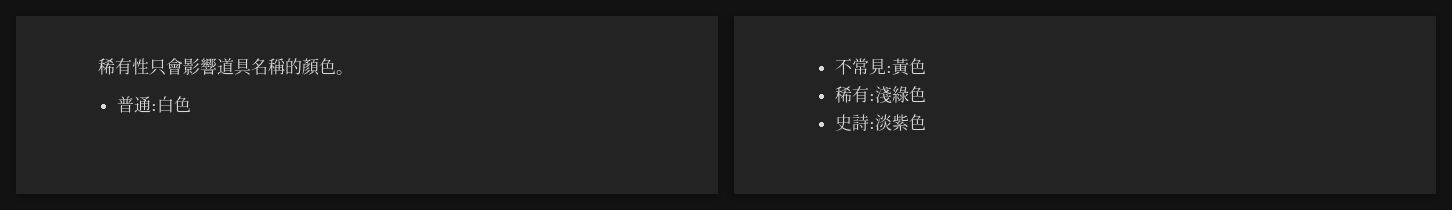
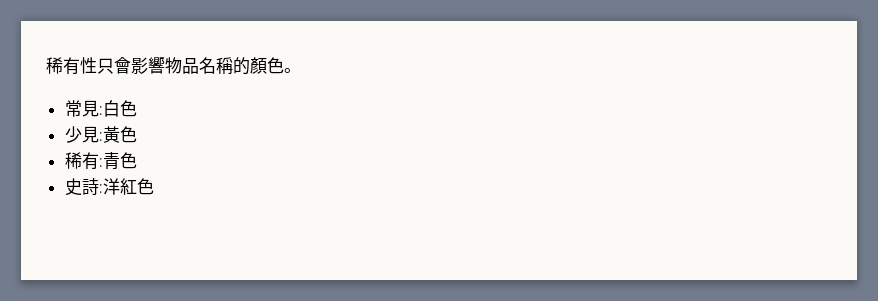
[217,58,252,76] 道具 -> [165,57,199,74] 物品
[116,96,151,113] 普通 -> [64,100,99,117] 常見
[834,58,869,75] 不常 -> [64,126,82,143] 少
[874,86,909,104] 淺綠 -> [102,152,120,170] 青
[874,114,909,131] 淡紫 -> [102,178,137,195] 洋紅

